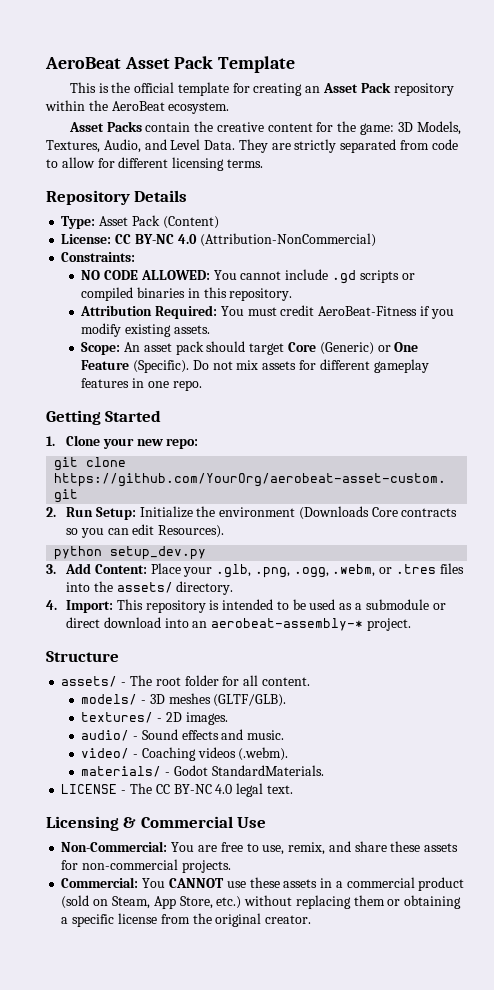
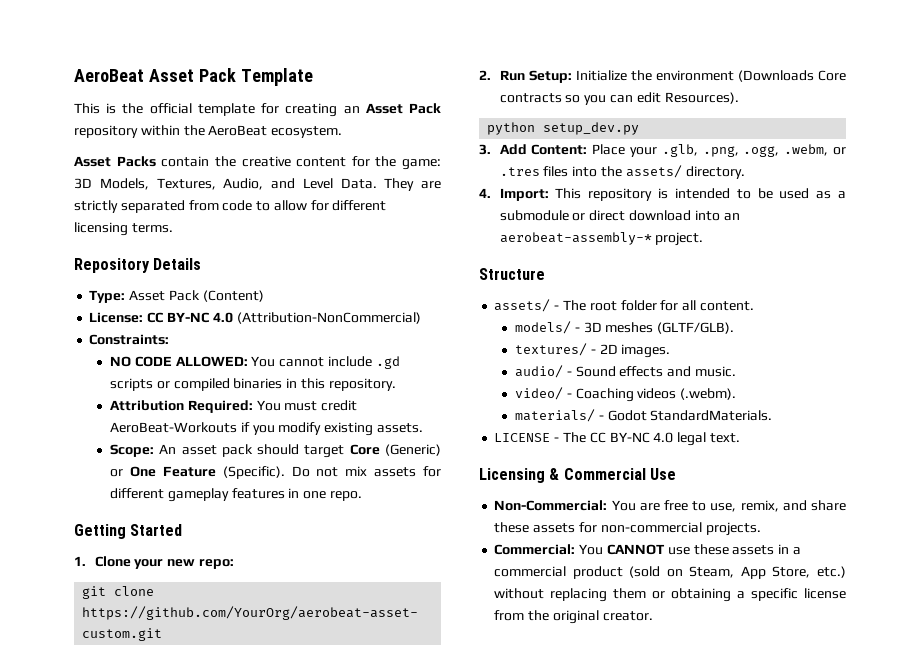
[318,306,418,316] AeroBeat-Fitness -> [110,422,238,433] AeroBeat-Workouts

